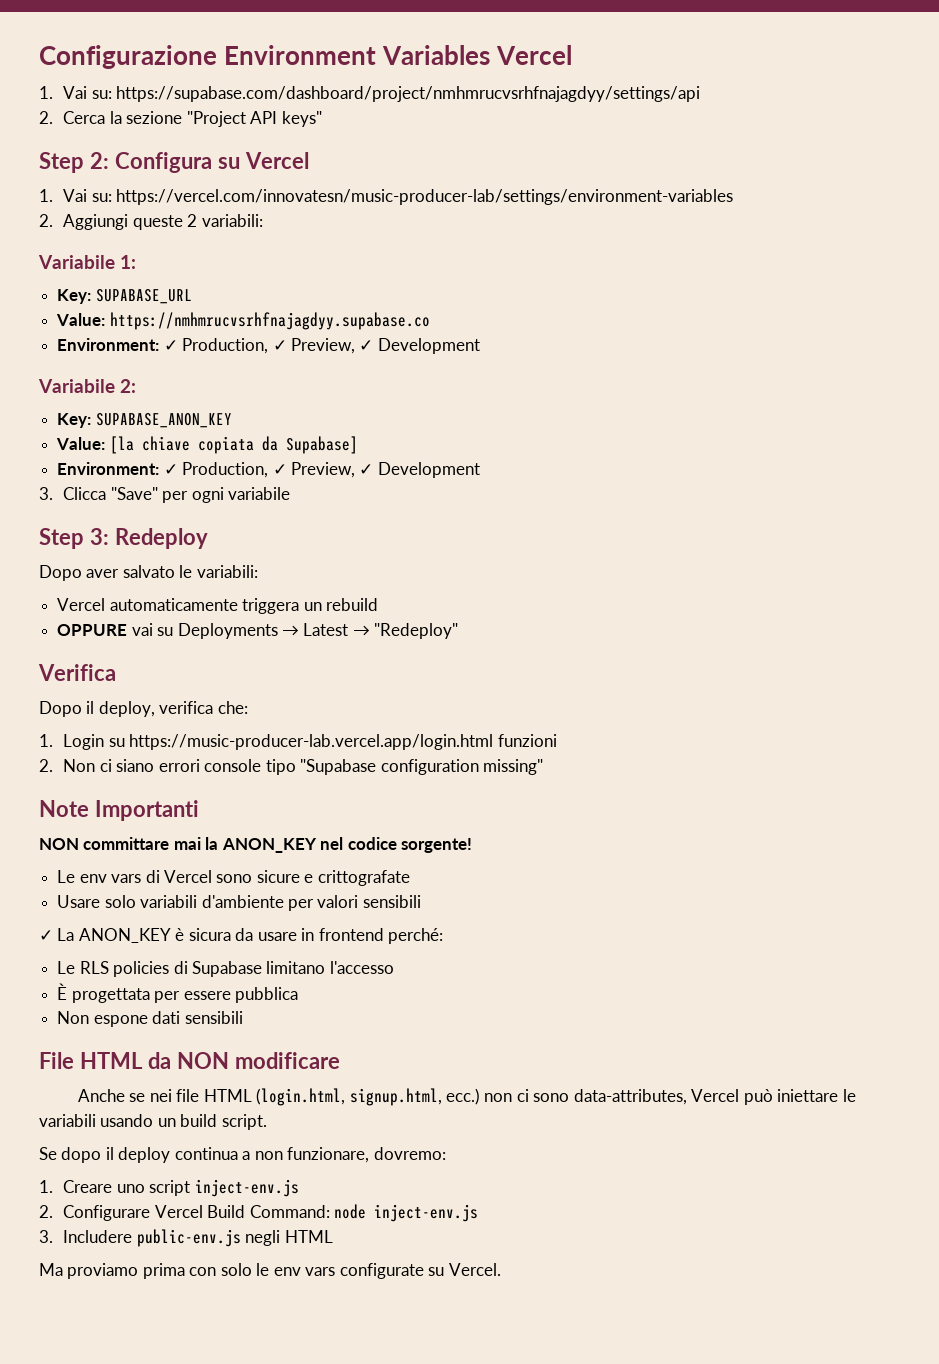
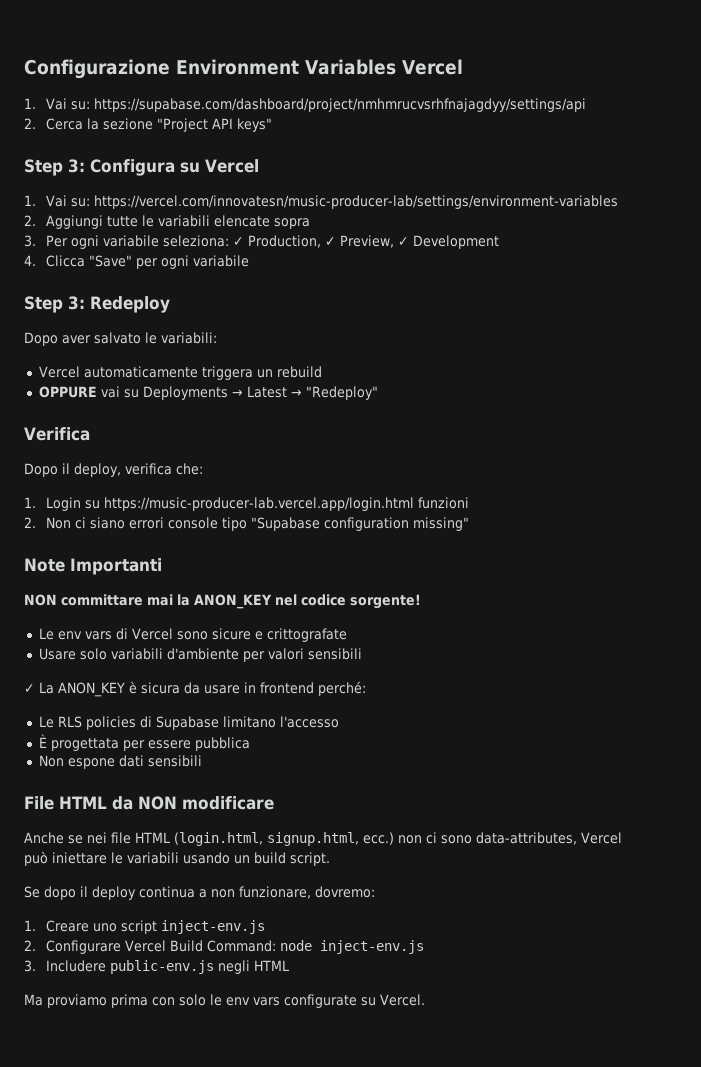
[89,152,109,169] 2: -> [68,159,85,173] 3:
[132,214,263,230] [38,255,137,269] [57,289,192,304] [56,312,430,330] [57,338,480,354] [38,379,137,393] [57,413,232,428] [56,436,358,454] [57,462,480,478] [39,487,53,500] queste 2 variabili: // Variabile 1: // Key: SUPABASE_URL // Value: https://nmhmrucvsrhfnajagdyy.supabase.co // Environment: ✓ Production, ✓ Preview, ✓ Development // Variabile 2: // Key: SUPABASE_ANON_KEY // Value: [la chiave copiata da Supabase] // Environment: ✓ Production, ✓ Preview, ✓ Development // 3. -> [106,215,310,229] [24,235,499,249] [24,255,36,266] tutte le variabili elencate sopra // 3. Per ogni variabile seleziona: ✓ Production, ✓ Preview, ✓ Development // 4.

